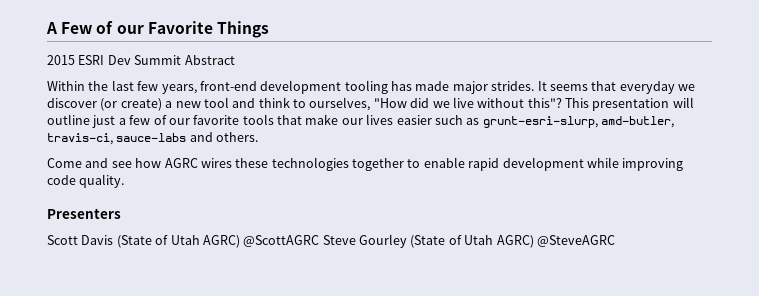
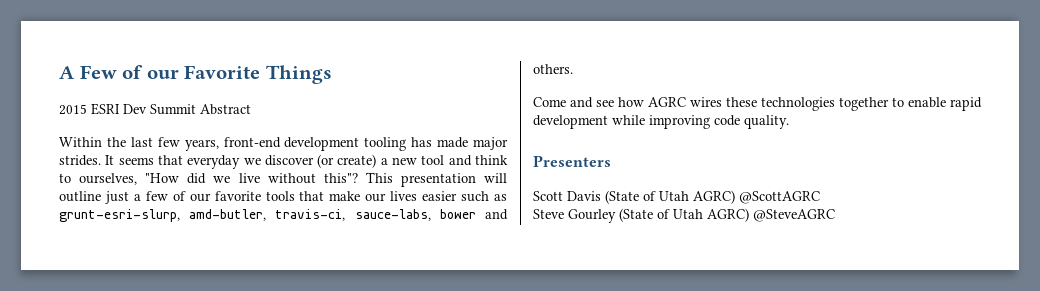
[116,133,187,142] sauce-labs -> [354,209,476,221] sauce-labs, bower
(320, 241) none -> (820, 197) //

